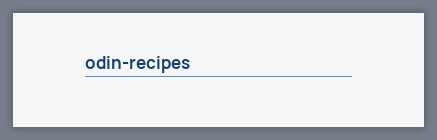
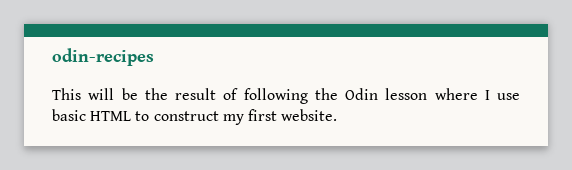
(190, 64) none -> [52,88,520,104] [52,109,338,125] // This will be the result of following the Odin lesson where I use basic HTML to construct my first website.

